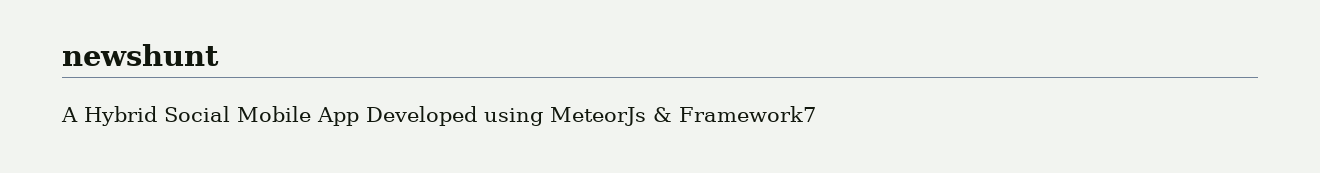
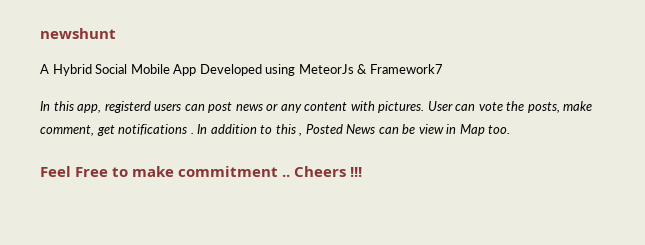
(816, 114) none -> [40,101,593,113] [40,124,511,136] [40,166,363,177] // In this app, registerd users can post news or any content with pictures. User can vote the posts, make comment, get notifications . In addition to this , Posted News can be view in Map too. // Feel Free to make commitment .. Cheers !!!

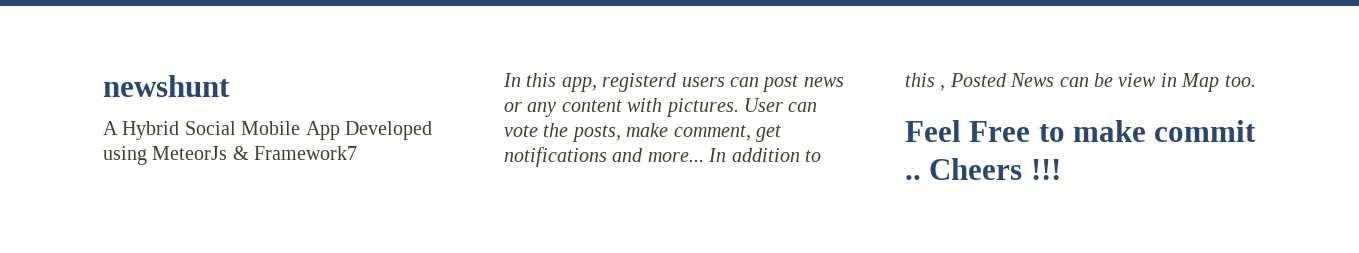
[190,133,194,134] . -> [612,148,704,162] and more...
[178,166,279,177] commitment -> [1154,120,1257,142] commit

